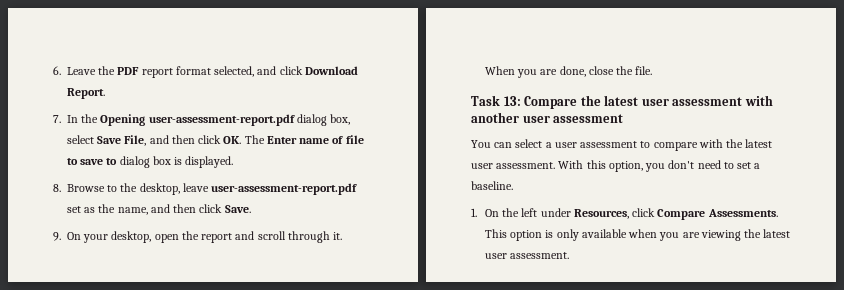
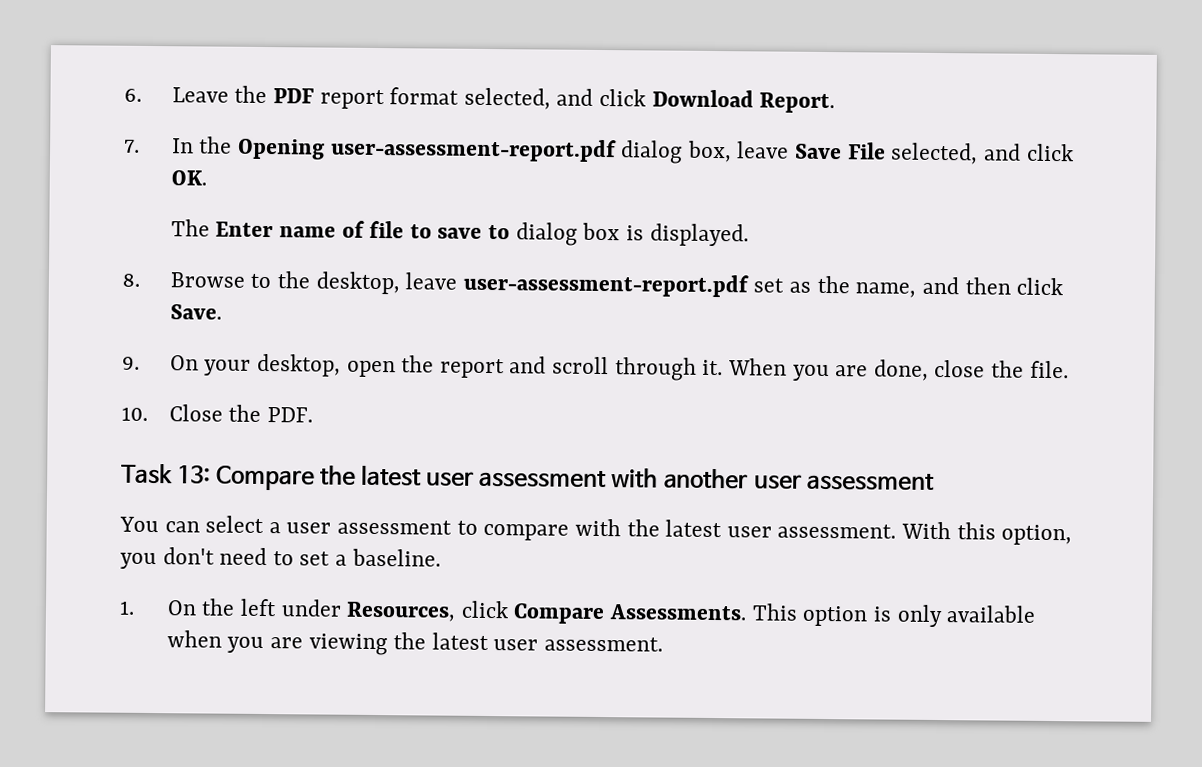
[67,135,195,146] select Save File, and then -> [737,141,1021,165] leave Save File selected, and
(242, 140) none -> (207, 178) //
(653, 70) none -> [121,404,314,423] // 10. Close the PDF.

